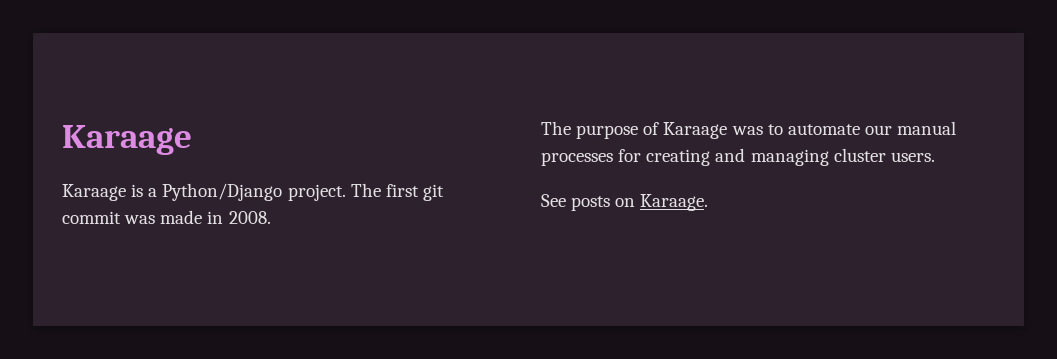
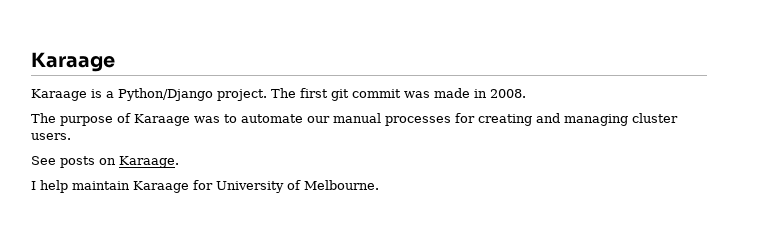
(709, 202) none -> [31,180,379,193] // I help maintain Karaage for University of Melbourne.

